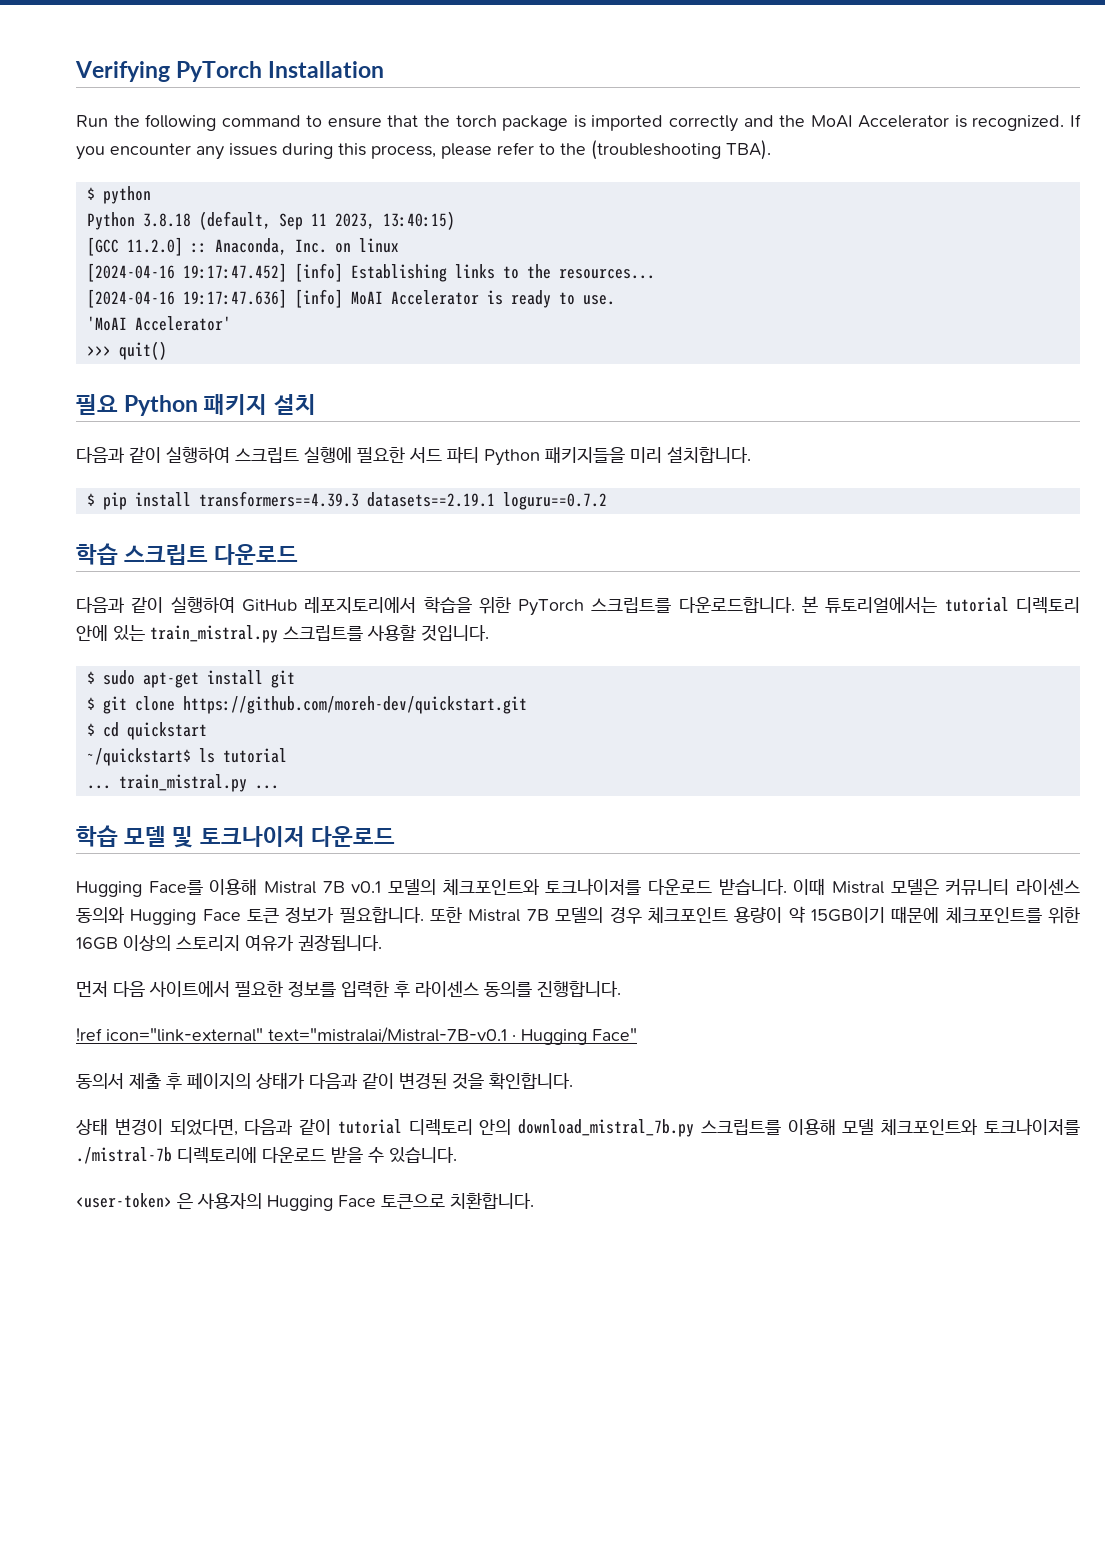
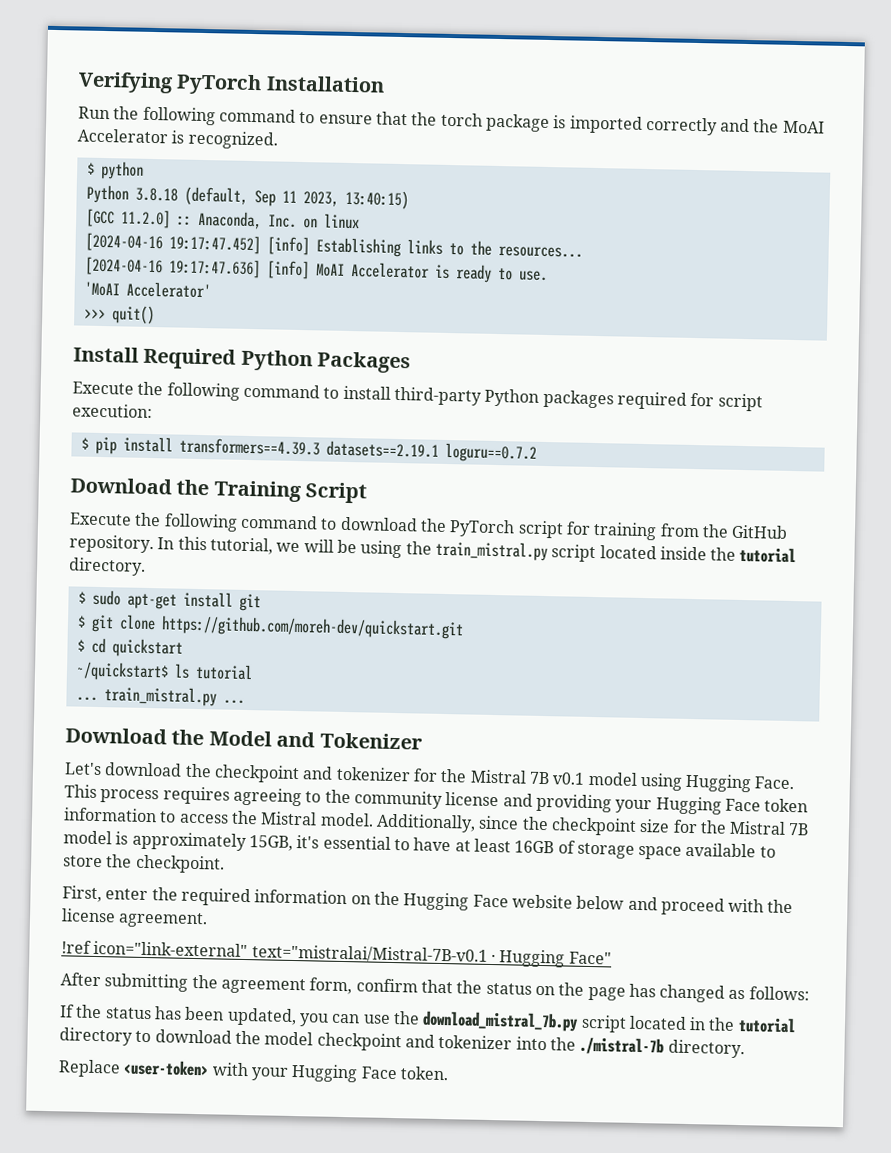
[1069,114,1081,127] [76,140,771,160] If you encounter any issues during this process, please refer to the (troubleshooting TBA). -> (278, 140) none
[76,394,316,416] [76,446,751,466] 필요 Python 패키지 설치 // 다음과 같이 실행하여 스크립트 실행에 필요한 서드 파티 Python 패키지들을 미리 설치합니다. -> [73,346,412,374] [72,381,763,412] [72,403,153,419] Install Required Python Packages // Execute the following command to install third-party Python packages required for script execution:
[76,543,299,565] [76,596,1080,616] [76,625,489,643] 학습 스크립트 다운로드 // 다음과 같이 실행하여 GitHub 레포지토리에서 학습을 위한 PyTorch 스크립트를 다운로드합니다. 본 튜토리얼에서는 tutorial 디렉토리 안에 있는 train_mistral.py 스크립트를 사용할 것입니다. -> [70,477,368,504] [69,512,789,541] [69,534,797,564] [68,557,146,576] Download the Training Script // Execute the following command to download the PyTorch script for training from the GitHub repository. In this tutorial, we will be using the train_mistral.py script located inside the tutorial directory.
[76,825,395,848] [76,878,1080,897] [76,906,1081,925] [76,935,382,951] [76,981,621,998] 학습 모델 및 토크나이저 다운로드 // Hugging Face를 이용해 Mistral 7B v0.1 모델의 체크포인트와 토크나이저를 다운로드 받습니다. 이때 Mistral 모델은 커뮤니티 라이센스 동의와 Hugging Face 토큰 정보가 필요합니다. 또한 Mistral 7B 모델의 경우 체크포인트 용량이 약 15GB이기 때문에 체크포인트를 위한 16GB 이상의 스토리지 여유가 권장됩니다. // 먼저 다음 사이트에서 필요한 정보를 입력한 후 라이센스 동의를 진행합니다. -> [65,727,423,750] [64,762,796,793] [64,784,809,815] [63,807,810,836] [63,830,776,860] [63,854,225,874] [62,885,794,916] [61,908,209,929] Download the Model and Tokenizer // Let's download the checkpoint and tokenizer for the Mistral 7B v0.1 model using Hugging Face. This process requires agreeing to the community license and providing your Hugging Face token information to access the Mistral model. Additionally, since the checkpoint size for the Mistral 7B model is approximately 15GB, it's essential to have at least 16GB of storage space available to store the checkpoint. // First, enter the required information on the Hugging Face website below and proceed with the license agreement.
[76,1072,573,1090] [76,1118,1080,1137] [76,1147,457,1164] [76,1192,534,1211] 동의서 제출 후 페이지의 상태가 다음과 같이 변경된 것을 확인합니다. // 상태 변경이 되었다면, 다음과 같이 tutorial 디렉토리 안의 download_mistral_7b.py 스크립트를 이용해 모델 체크포인트와 토크나이저를 ./mistral-7b 디렉토리에 다운로드 받을 수 있습니다. // <user-token> 은 사용자의 Hugging Face 토큰으로 치환합니다. -> [60,972,810,1003] [59,1004,796,1034] [59,1027,745,1059] [58,1059,449,1083] After submitting the agreement form, confirm that the status on the page has changed as follows: // If the status has been updated, you can use the download_mistral_7b.py script located in the tutorial directory to download the model checkpoint and tokenizer into the ./mistral-7b directory. // Replace <user-token> with your Hugging Face token.

